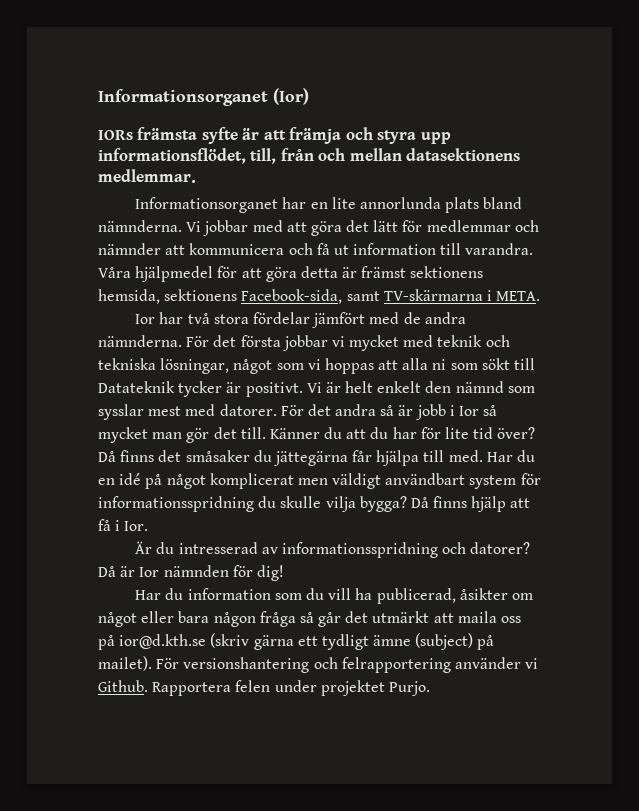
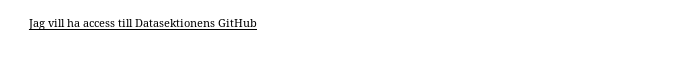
[98,88,309,106] [98,127,451,144] [98,148,521,164] [98,169,196,183] [135,197,523,213] [98,220,539,236] [98,243,534,255] [98,266,484,282] [98,289,541,304] [135,312,466,328] [98,335,510,351] [98,358,536,374] [98,381,535,397] [98,404,498,420] [98,427,536,443] [98,450,536,466] [98,473,541,489] [98,496,531,512] [98,519,149,531] [135,541,531,558] [98,565,284,581] [135,588,533,604] [98,611,522,627] [98,633,495,650] [98,656,539,673] [98,680,430,696] Informationsorganet (Ior) // IORs främsta syfte är att främja och styra upp informationsflödet, till, från och mellan datasektionens medlemmar. // Informationsorganet har en lite annorlunda plats bland nämnderna. Vi jobbar med att göra det lätt för medlemmar och nämnder att kommunicera och få ut information till varandra. Våra hjälpmedel för att göra detta är främst sektionens hemsida, sektionens Facebook-sida, samt TV-skärmarna i META. // Ior har två stora fördelar jämfört med de andra nämnderna. För det första jobbar vi mycket med teknik och tekniska lösningar, något som vi hoppas att alla ni som sökt till Datateknik tycker är positivt. Vi är helt enkelt den nämnd som sysslar mest med datorer. För det andra så är jobb i Ior så mycket man gör det till. Känner du att du har för lite tid över? Då finns det småsaker du jättegärna får hjälpa till med. Har du en idé på något komplicerat men väldigt användbart system för informationsspridning du skulle vilja bygga? Då finns hjälp att få i Ior. // Är du intresserad av informationsspridning och datorer? Då är Ior nämnden för dig! // Har du information som du vill ha publicerad, åsikter om något eller bara någon fråga så går det utmärkt att maila oss på ior@d.kth.se (skriv gärna ett tydligt ämne (subject) på mailet). För versionshantering och felrapportering använder vi Github. Rapportera felen under projektet Purjo. -> [28,19,257,30] Jag vill ha access till Datasektionens GitHub

